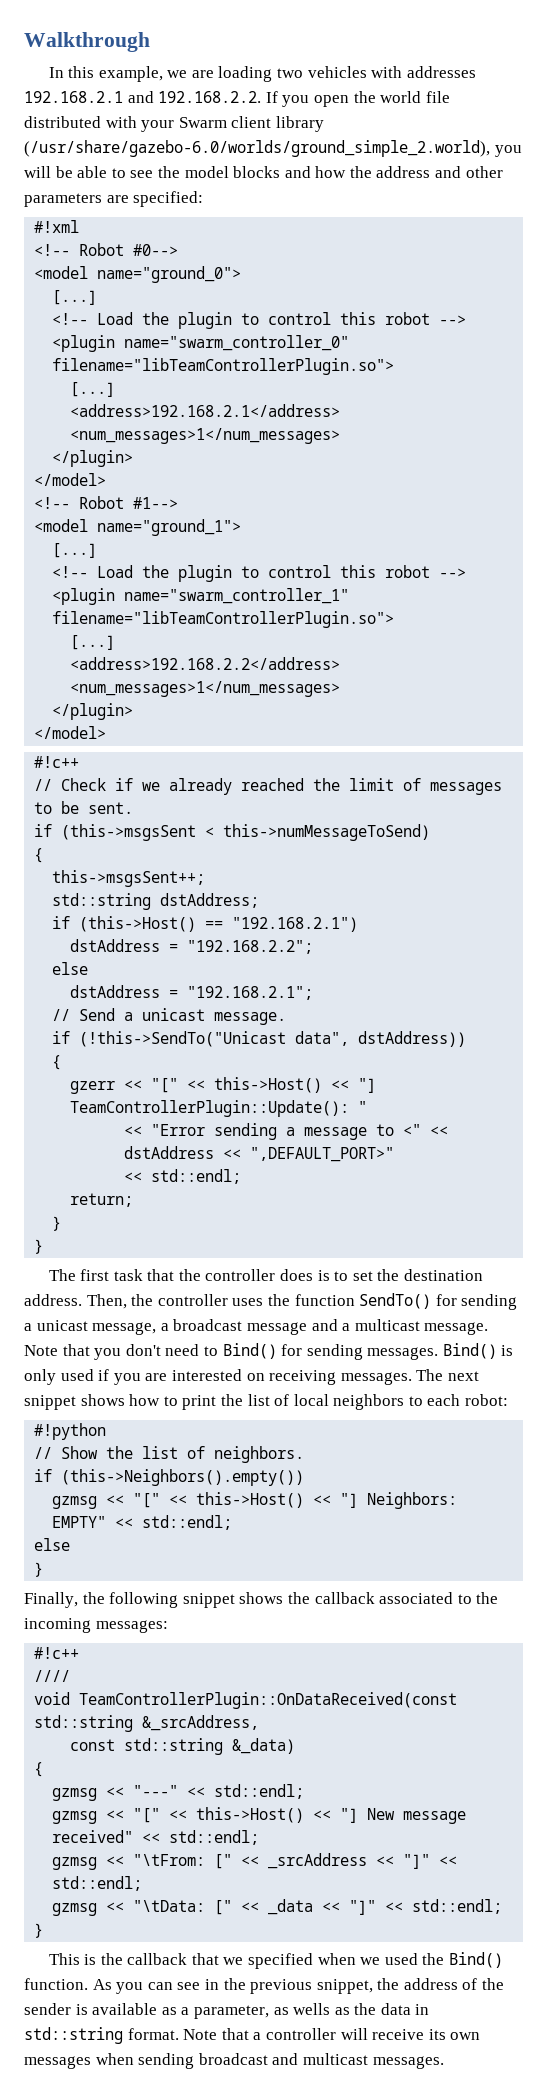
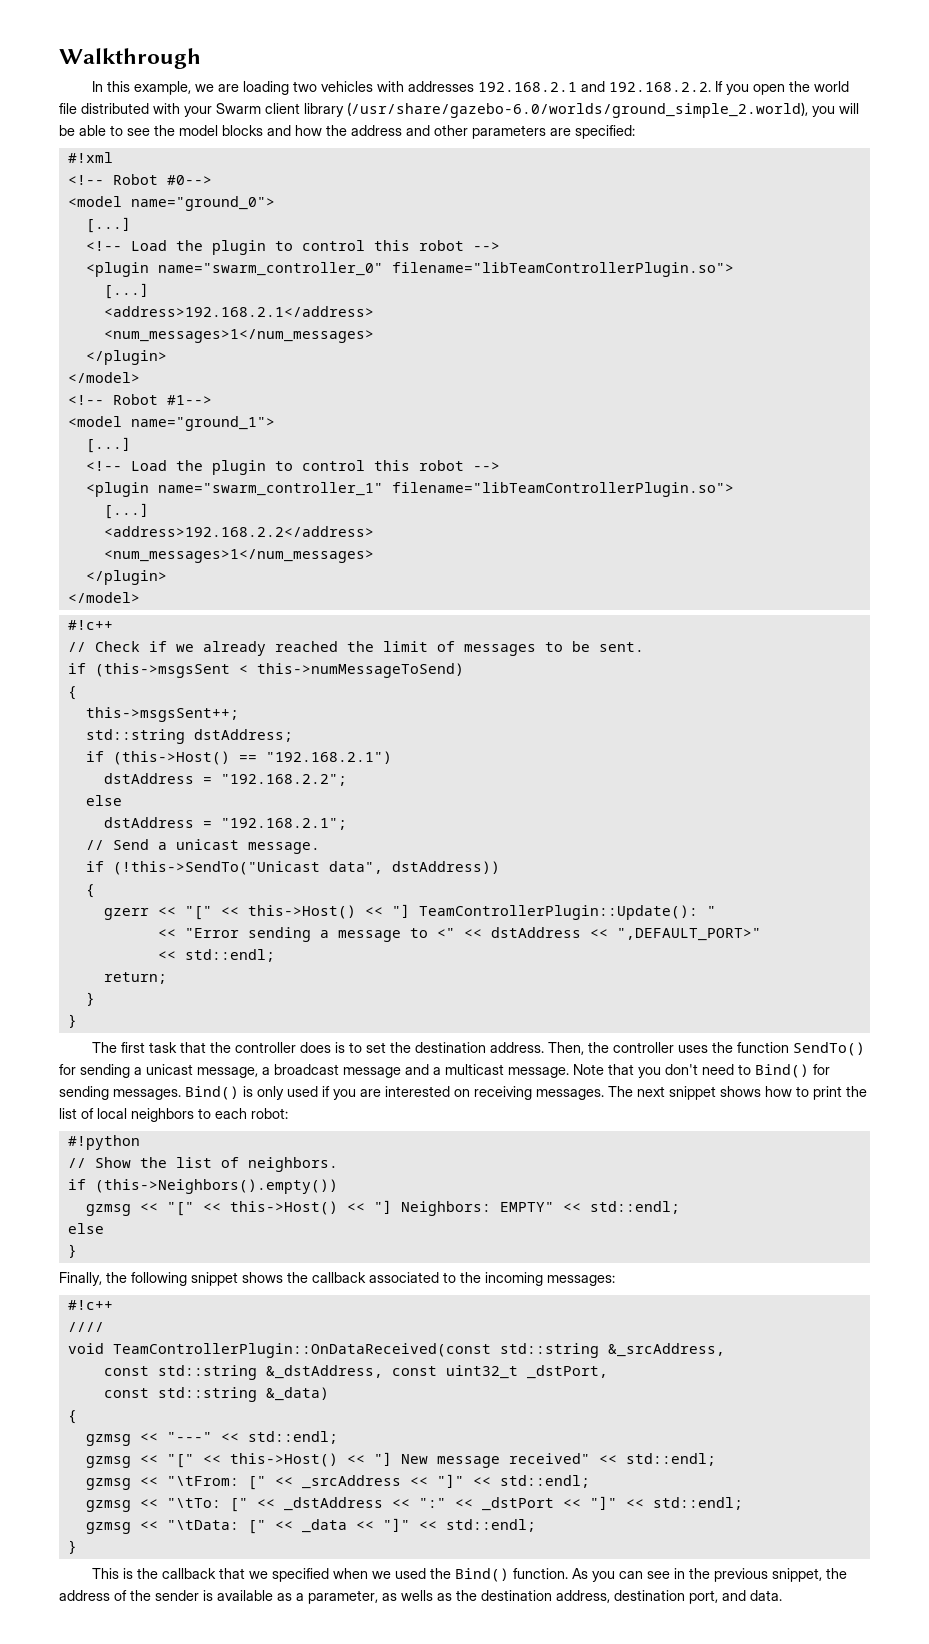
(260, 1723) none -> [103,1365,608,1380] // const std::string &_dstAddress, const uint32_t _dstPort,
(143, 1883) none -> [85,1496,743,1512] // gzmsg << "\tTo: [" << _dstAddress << ":" << _dstPort << "]" << std::endl;
[380,2003,430,2015] [24,2027,481,2044] [24,2053,444,2069] data in std::string format. Note that a controller will receive its own messages when sending broadcast and multicast messages. -> [481,1590,782,1604] destination address, destination port, and data.

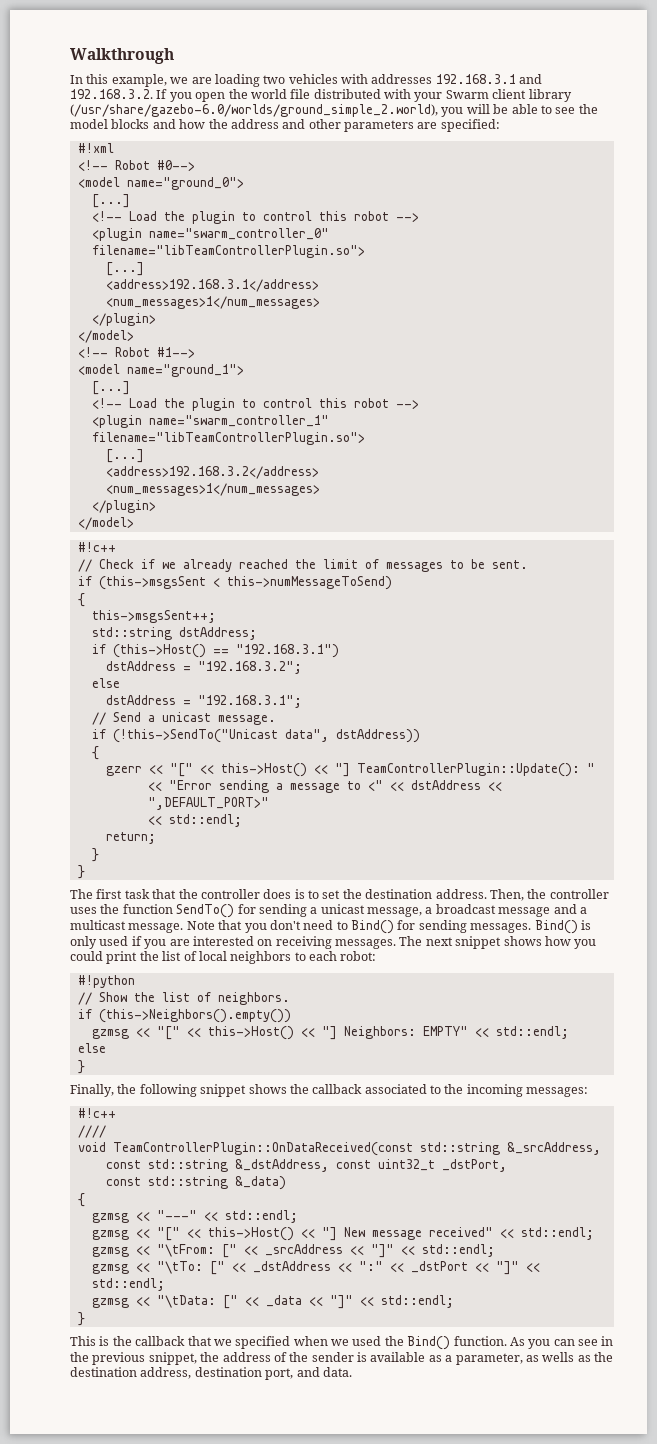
[478,81,712,92] 192.168.2.1 and 192.168.2.2. -> [435,74,543,84] [70,89,153,99] 192.168.3.1 and 192.168.3.2.
[103,306,374,317] <address>192.168.2.1</address> -> [105,279,319,292] <address>192.168.3.1</address>
[103,526,374,537] <address>192.168.2.2</address> -> [105,466,319,479] <address>192.168.3.2</address>
[265,751,392,764] [103,773,347,786] "192.168.2.1") // dstAddress = "192.168.2.2"; -> [235,644,339,658] [105,661,302,674] "192.168.3.1") // dstAddress = "192.168.3.2";
[220,818,347,830] "192.168.2.1"; -> [197,695,302,708] "192.168.3.1";
[796,1086,809,1097] to -> [574,939,597,949] [70,951,103,961] you could

